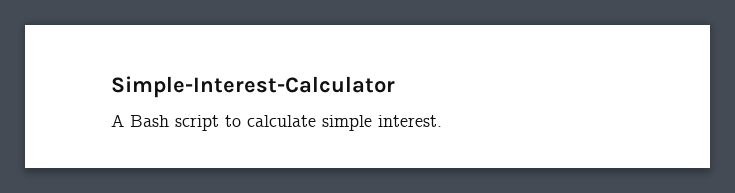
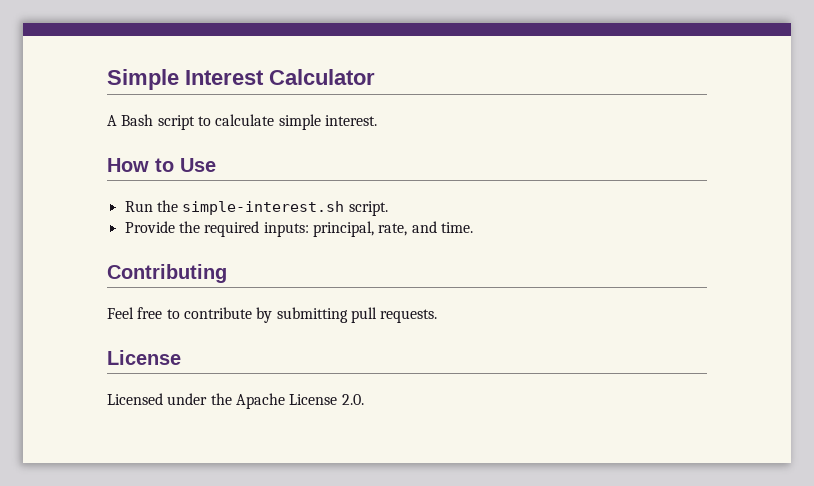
[111,76,395,98] Simple-Interest-Calculator -> [107,69,375,90] Simple Interest Calculator
(442, 121) none -> [107,158,216,172] [124,200,388,216] [124,221,473,237] [107,264,227,283] [107,307,438,323] [107,350,181,365] [107,393,364,409] // How to Use // Run the simple-interest.sh script. // Provide the required inputs: principal, rate, and time. // Contributing // Feel free to contribute by submitting pull requests. // License // Licensed under the Apache License 2.0.

